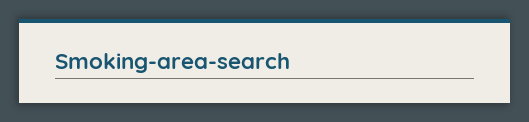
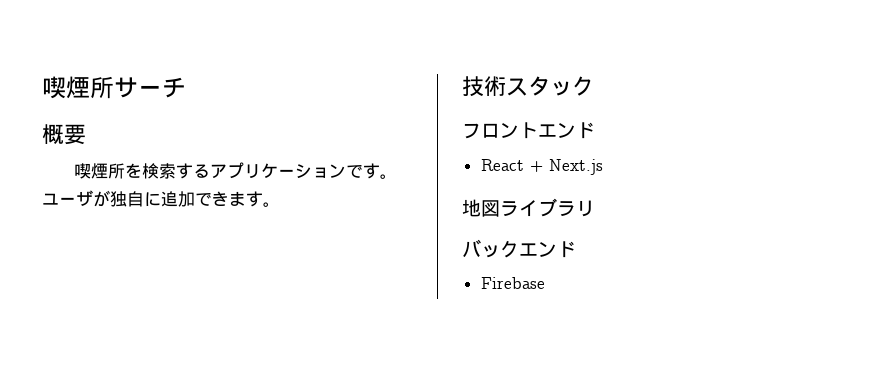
[55,53,290,73] Smoking-area-search -> [42,76,186,99] [42,124,86,145] [73,162,397,179] [42,190,280,207] [462,76,594,97] [462,122,595,139] [480,159,603,175] [462,198,595,217] [462,239,576,258] [480,277,545,289] 喫煙所サーチ // 概要 // 喫煙所を検索するアプリケーションです。ユーザが独自に追加できます。 // 技術スタック // フロントエンド // React + Next.js // 地図ライブラリ // バックエンド // Firebase

